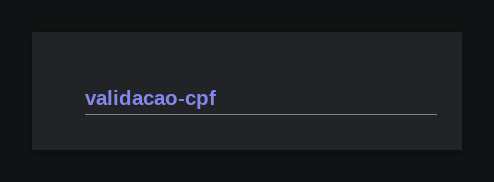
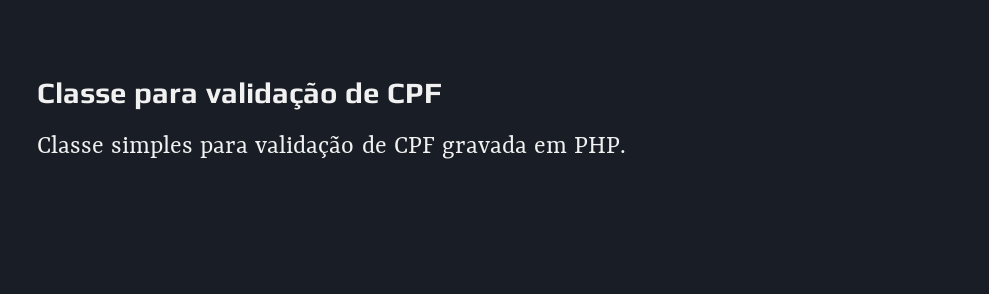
[85,90,216,109] validacao-cpf -> [37,82,442,110] [37,135,627,159] Classe para validação de CPF // Classe simples para validação de CPF gravada em PHP.

